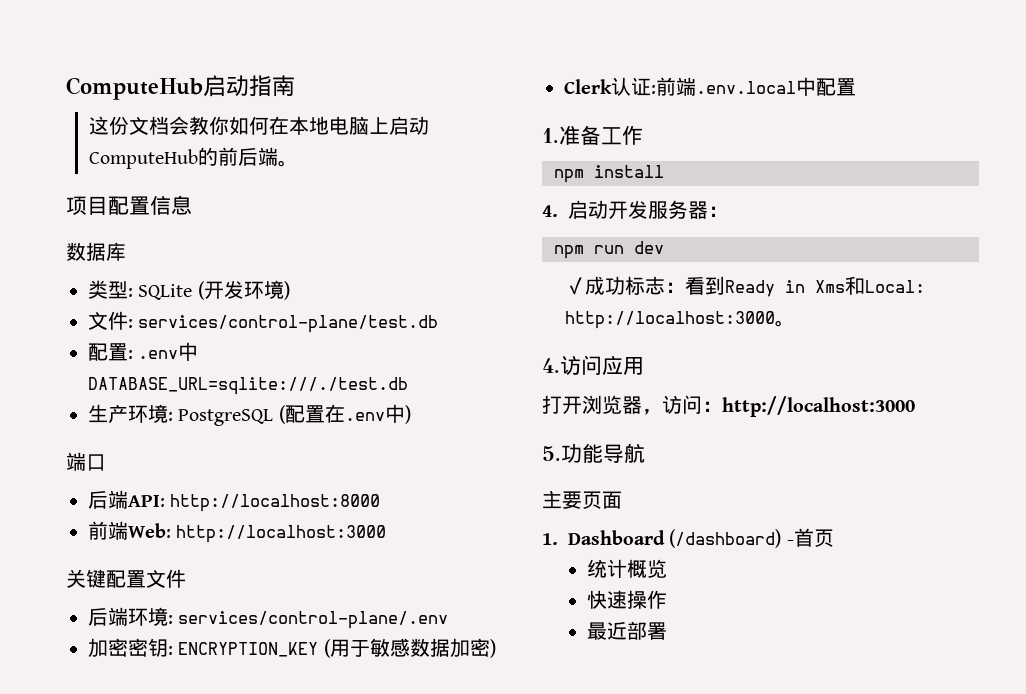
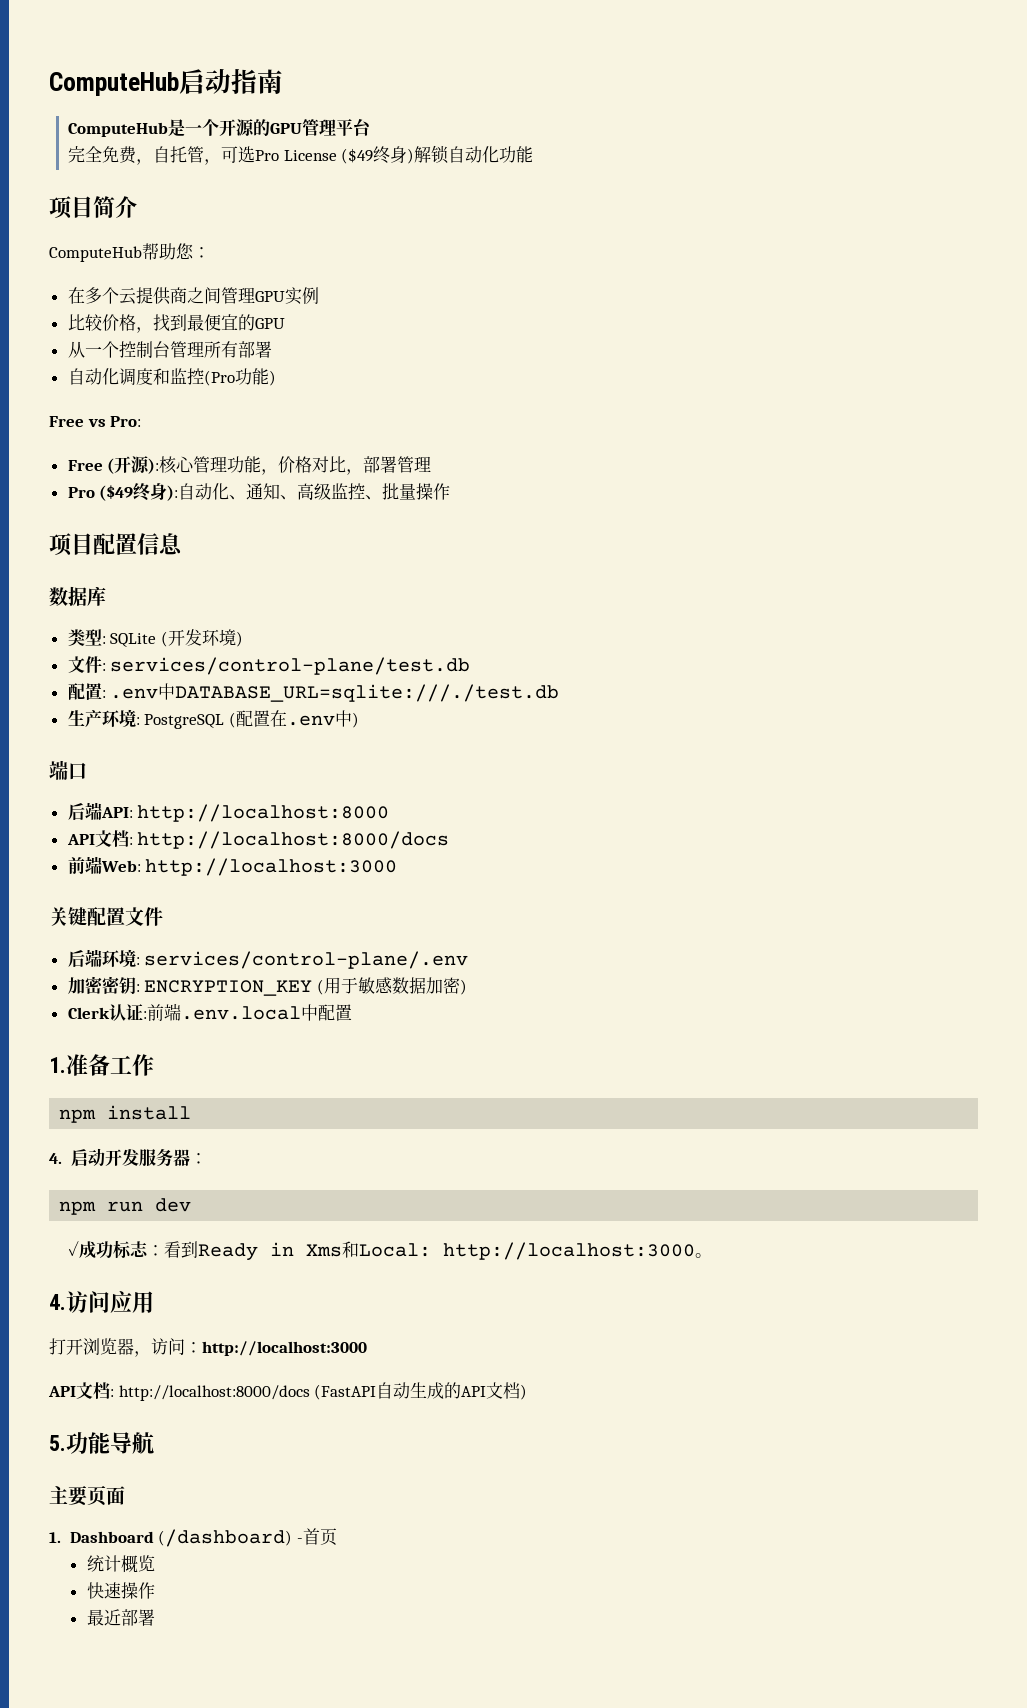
[88,116,429,135] [88,147,298,169] 这份文档会教你如何在本地电脑上启动ComputeHub的前后端。 -> [67,118,371,137] [67,145,534,165] [49,196,137,219] [49,243,210,262] [67,287,319,305] [67,314,285,333] [67,341,272,358] [67,368,276,386] [49,416,142,427] [67,456,432,475] [67,483,451,501] ComputeHub是一个开源的GPU管理平台 // 完全免费，自托管，可选Pro License ($49终身)解锁自动化功能 // 项目简介 // ComputeHub帮助您： // 在多个云提供商之间管理GPU实例 // 比较价格，找到最便宜的GPU // 从一个控制台管理所有部署 // 自动化调度和监控(Pro功能) // Free vs Pro: // Free (开源):核心管理功能，价格对比，部署管理 // Pro ($49终身):自动化、通知、高级监控、批量操作
(381, 503) none -> [66,830,450,849] // API文档: http://localhost:8000/docs
(915, 406) none -> [48,1382,528,1401] // API文档: http://localhost:8000/docs (FastAPI自动生成的API文档)

